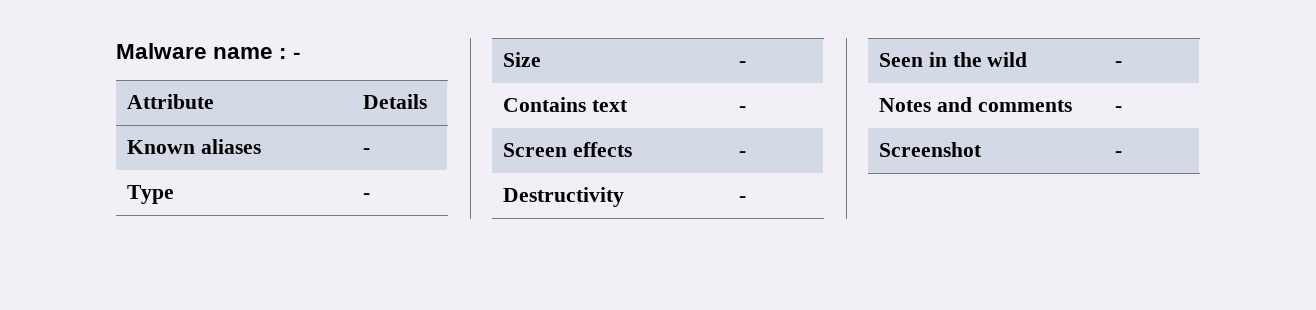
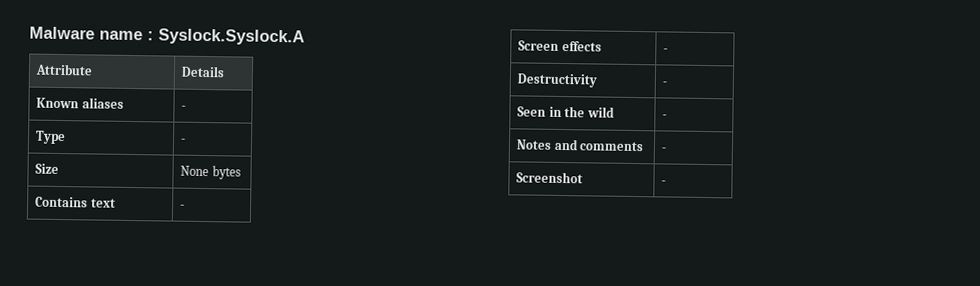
[293,52,302,59] - -> [158,28,305,46] Syslock.Syslock.A
[739,61,747,67] - -> [180,165,241,180] None bytes

